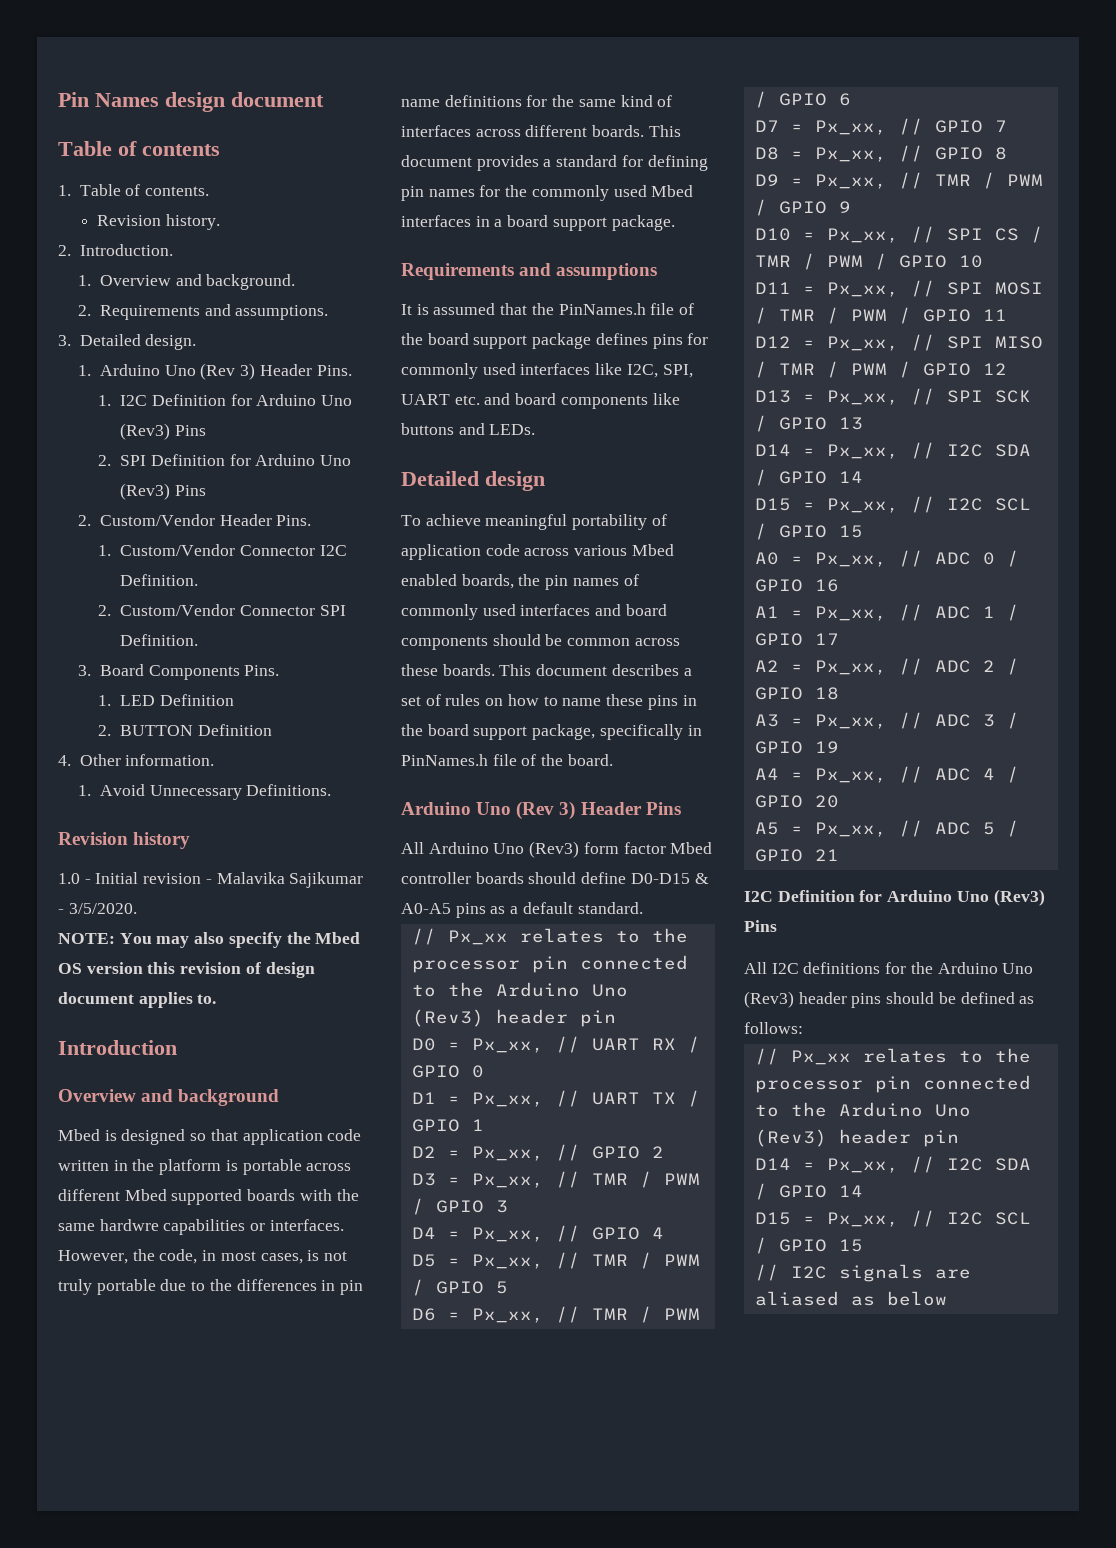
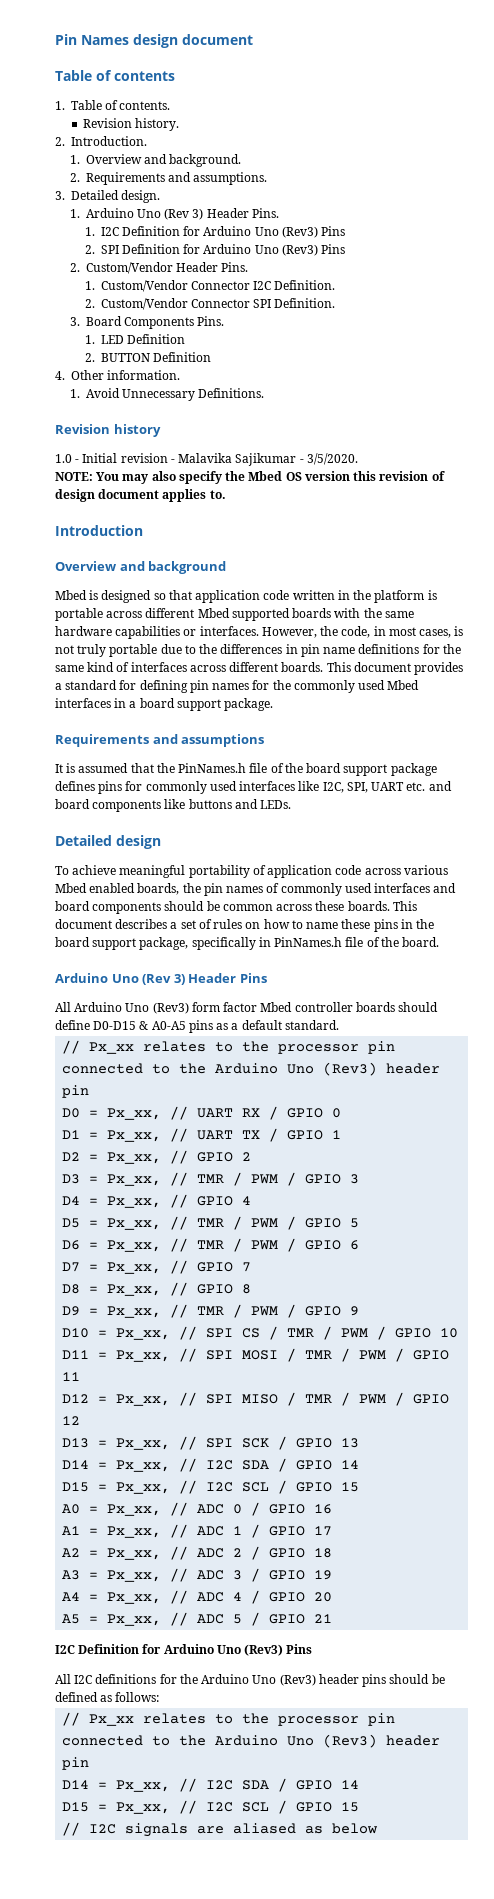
[99,1219,159,1231] hardwre -> [55,626,112,636] hardware

